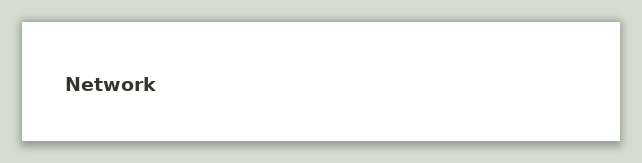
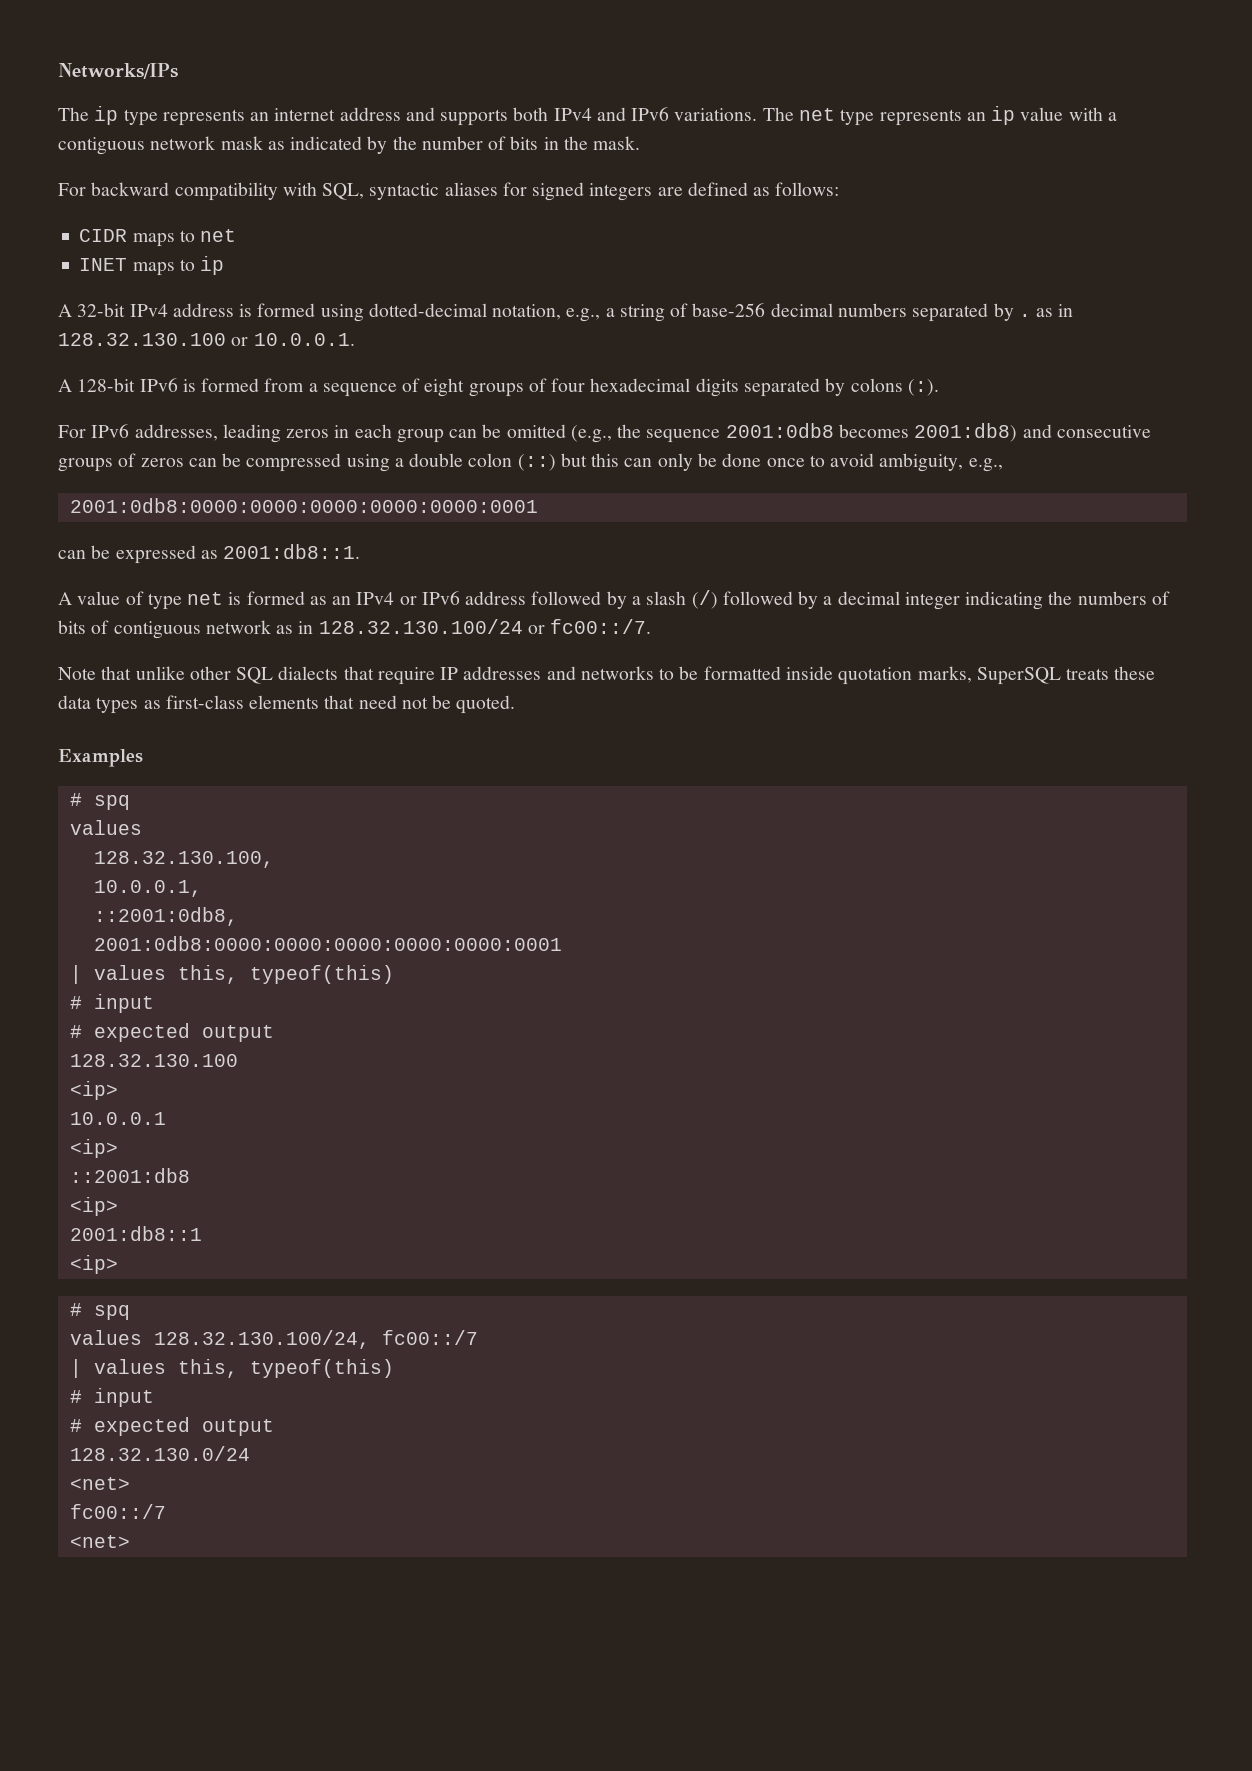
[65,77,156,91] Network -> [58,63,178,79] [58,106,1117,126] [58,136,641,155] [58,182,840,201] [79,229,237,247] [79,256,225,276] [58,303,1074,322] [58,333,355,346] [58,378,939,397] [58,423,1151,443] [58,453,1003,472] [69,498,538,513] [58,544,361,564] [58,590,1170,610] [58,619,652,639] [58,666,1156,685] [58,695,516,714] [58,749,143,767] [69,793,130,810] [69,820,142,835] [93,851,274,868] [93,880,202,897] [93,907,238,926] [93,936,562,951] [69,965,394,984] [69,994,154,1013] [69,1023,274,1042] [69,1054,238,1067] [69,1081,118,1100] [69,1112,166,1125] [69,1139,118,1158] [69,1168,190,1183] [69,1197,118,1216] [69,1226,202,1241] [69,1255,118,1274] [69,1303,130,1320] [69,1330,478,1349] [69,1359,394,1378] [69,1388,154,1407] [69,1417,274,1436] [69,1446,250,1461] [69,1477,130,1490] [69,1504,166,1519] [69,1535,130,1548] Networks/IPs // The ip type represents an internet address and supports both IPv4 and IPv6 variations. The net type represents an ip value with a contiguous network mask as indicated by the number of bits in the mask. // For backward compatibility with SQL, syntactic aliases for signed integers are defined as follows: // CIDR maps to net // INET maps to ip // A 32-bit IPv4 address is formed using dotted-decimal notation, e.g., a string of base-256 decimal numbers separated by . as in 128.32.130.100 or 10.0.0.1. // A 128-bit IPv6 is formed from a sequence of eight groups of four hexadecimal digits separated by colons (:). // For IPv6 addresses, leading zeros in each group can be omitted (e.g., the sequence 2001:0db8 becomes 2001:db8) and consecutive groups of zeros can be compressed using a double colon (::) but this can only be done once to avoid ambiguity, e.g., // 2001:0db8:0000:0000:0000:0000:0000:0001 // can be expressed as 2001:db8::1. // A value of type net is formed as an IPv4 or IPv6 address followed by a slash (/) followed by a decimal integer indicating the numbers of bits of contiguous network as in 128.32.130.100/24 or fc00::/7. // Note that unlike other SQL dialects that require IP addresses and networks to be formatted inside quotation marks, SuperSQL treats these data types as first-class elements that need not be quoted. // Examples // # spq // values // 128.32.130.100, // 10.0.0.1, // ::2001:0db8, // 2001:0db8:0000:0000:0000:0000:0000:0001 // | values this, typeof(this) // # input // # expected output // 128.32.130.100 // <ip> // 10.0.0.1 // <ip> // ::2001:db8 // <ip> // 2001:db8::1 // <ip> // # spq // values 128.32.130.100/24, fc00::/7 // | values this, typeof(this) // # input // # expected output // 128.32.130.0/24 // <net> // fc00::/7 // <net>

